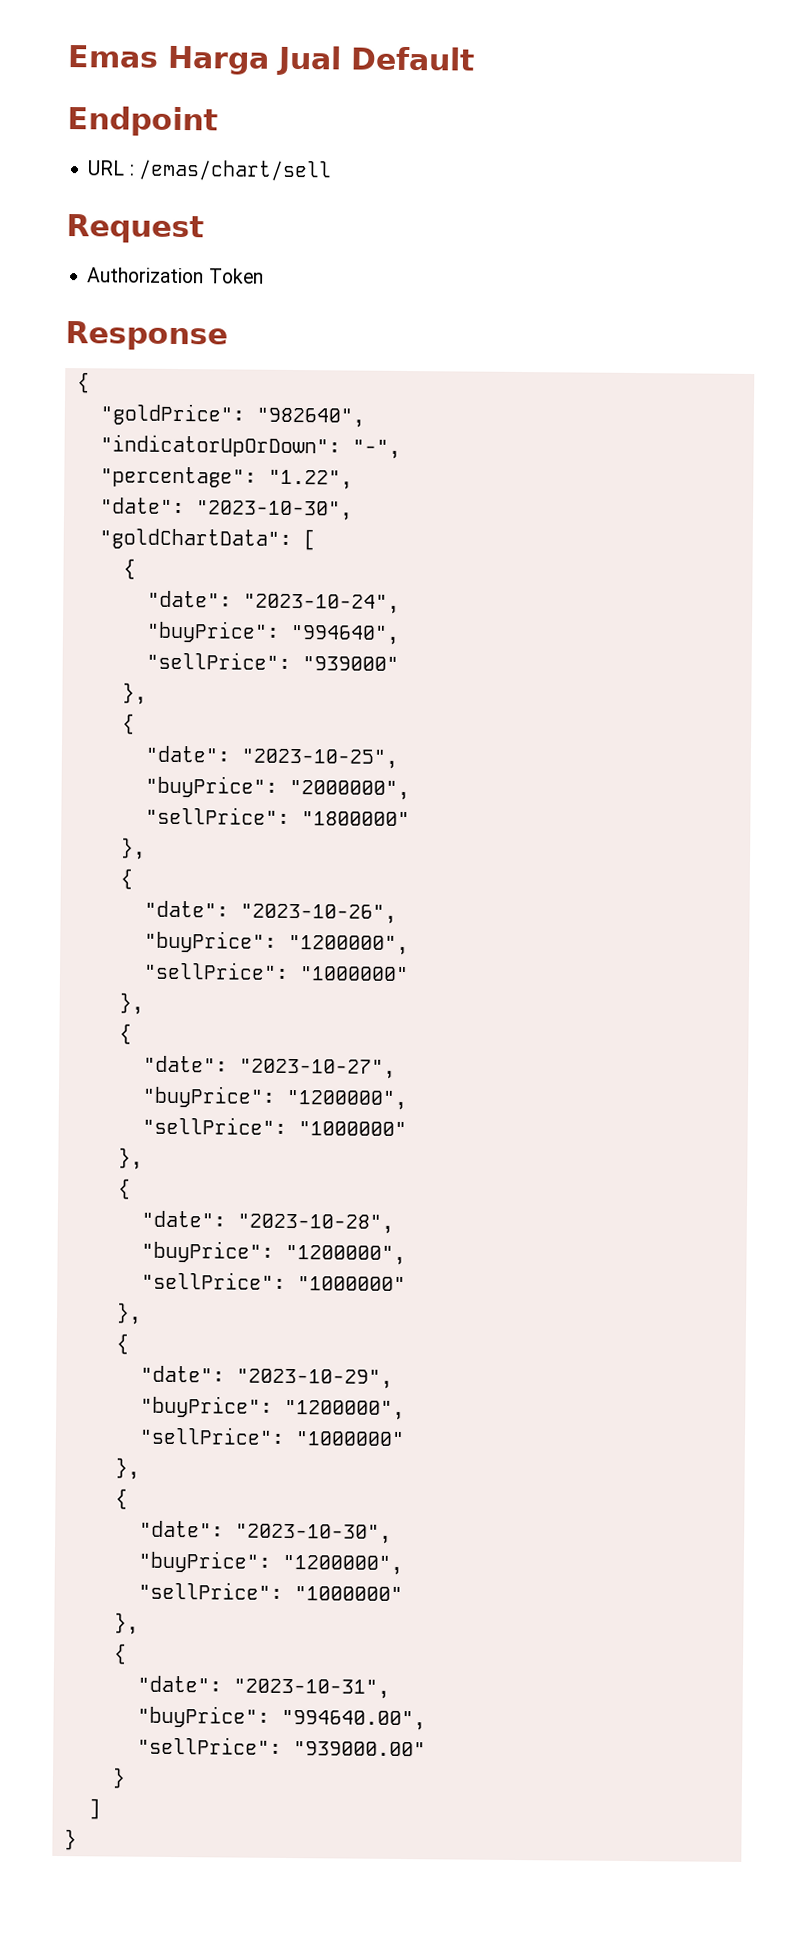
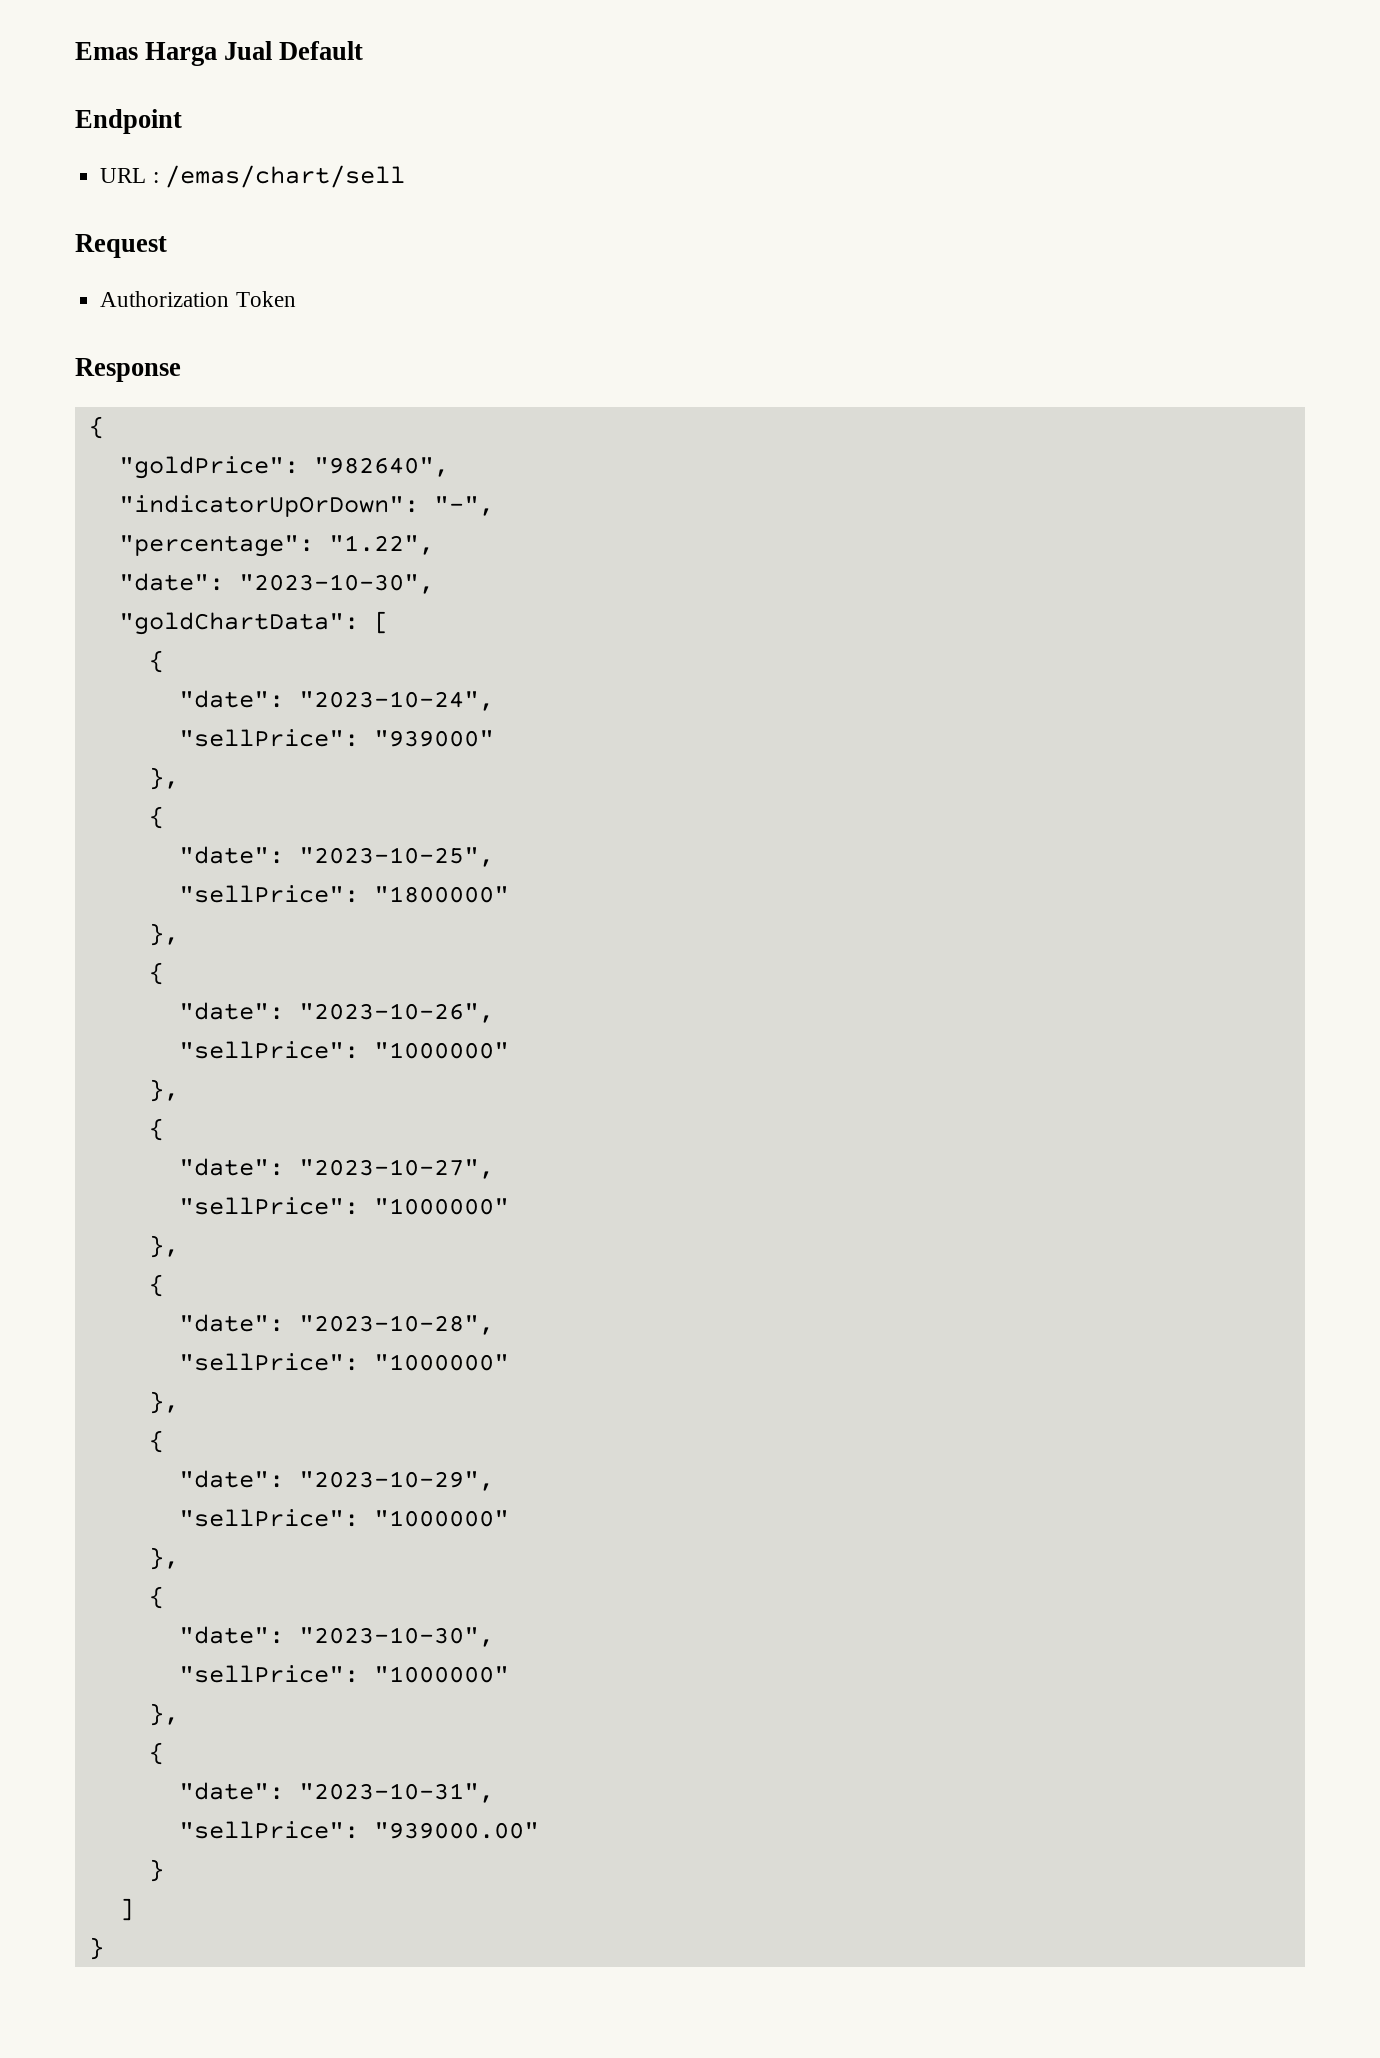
[145,620,400,645] // "buyPrice": "994640", -> (494, 701) none
[144,775,410,801] // "buyPrice": "2000000", -> (494, 857) none
[143,930,409,956] // "buyPrice": "1200000", -> (494, 1013) none
[141,1085,407,1111] // "buyPrice": "1200000", -> (494, 1169) none
[140,1240,406,1266] // "buyPrice": "1200000", -> (494, 1325) none
[139,1395,405,1421] // "buyPrice": "1200000", -> (494, 1481) none
[137,1550,403,1576] // "buyPrice": "1200000", -> (494, 1637) none
[136,1705,426,1731] // "buyPrice": "994640.00", -> (494, 1793) none

